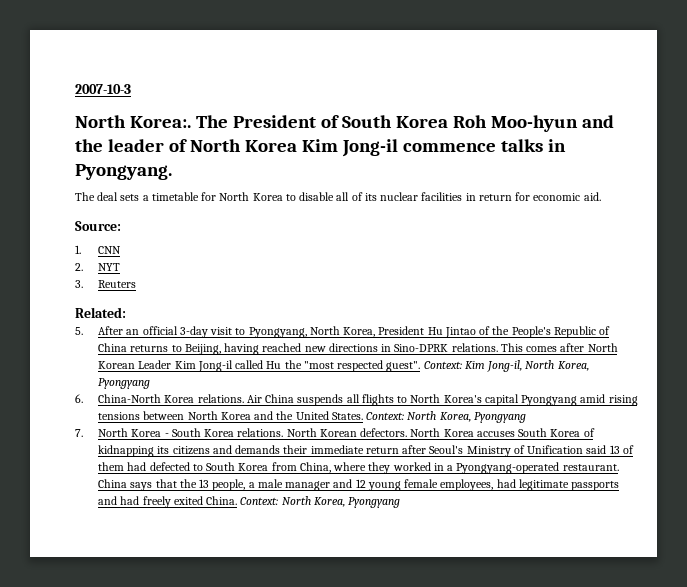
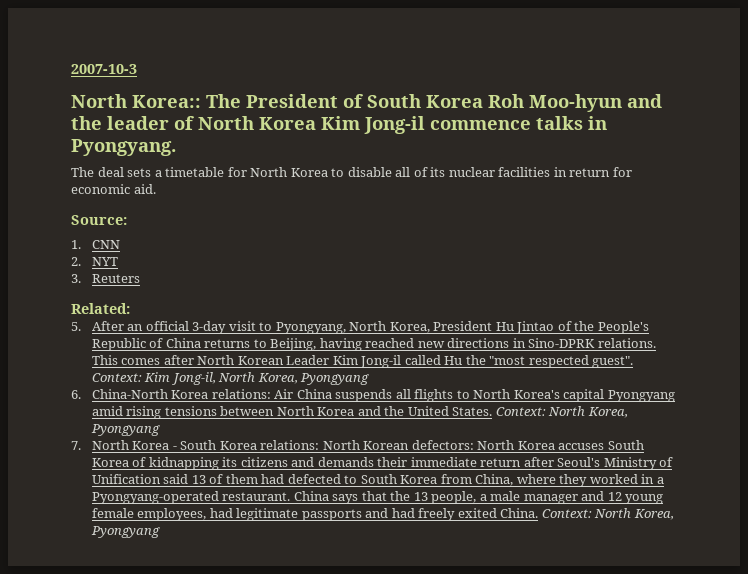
[129,116,191,128] Korea:. -> [132,95,201,108] Korea::
[197,394,244,403] relations. -> [211,389,271,399] relations:
[237,428,408,437] relations. North Korean defectors. -> [260,440,474,450] relations: North Korean defectors:

